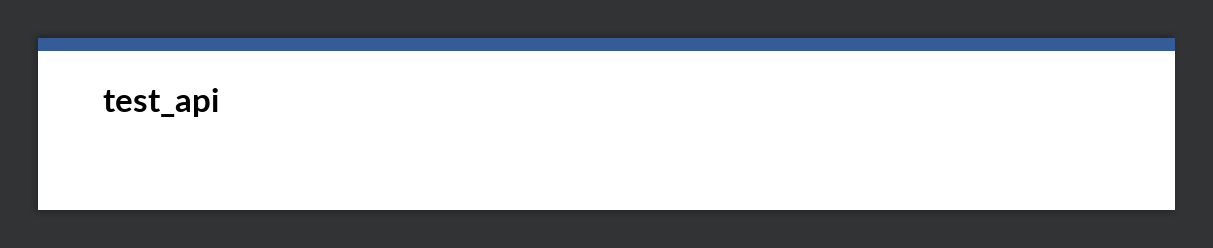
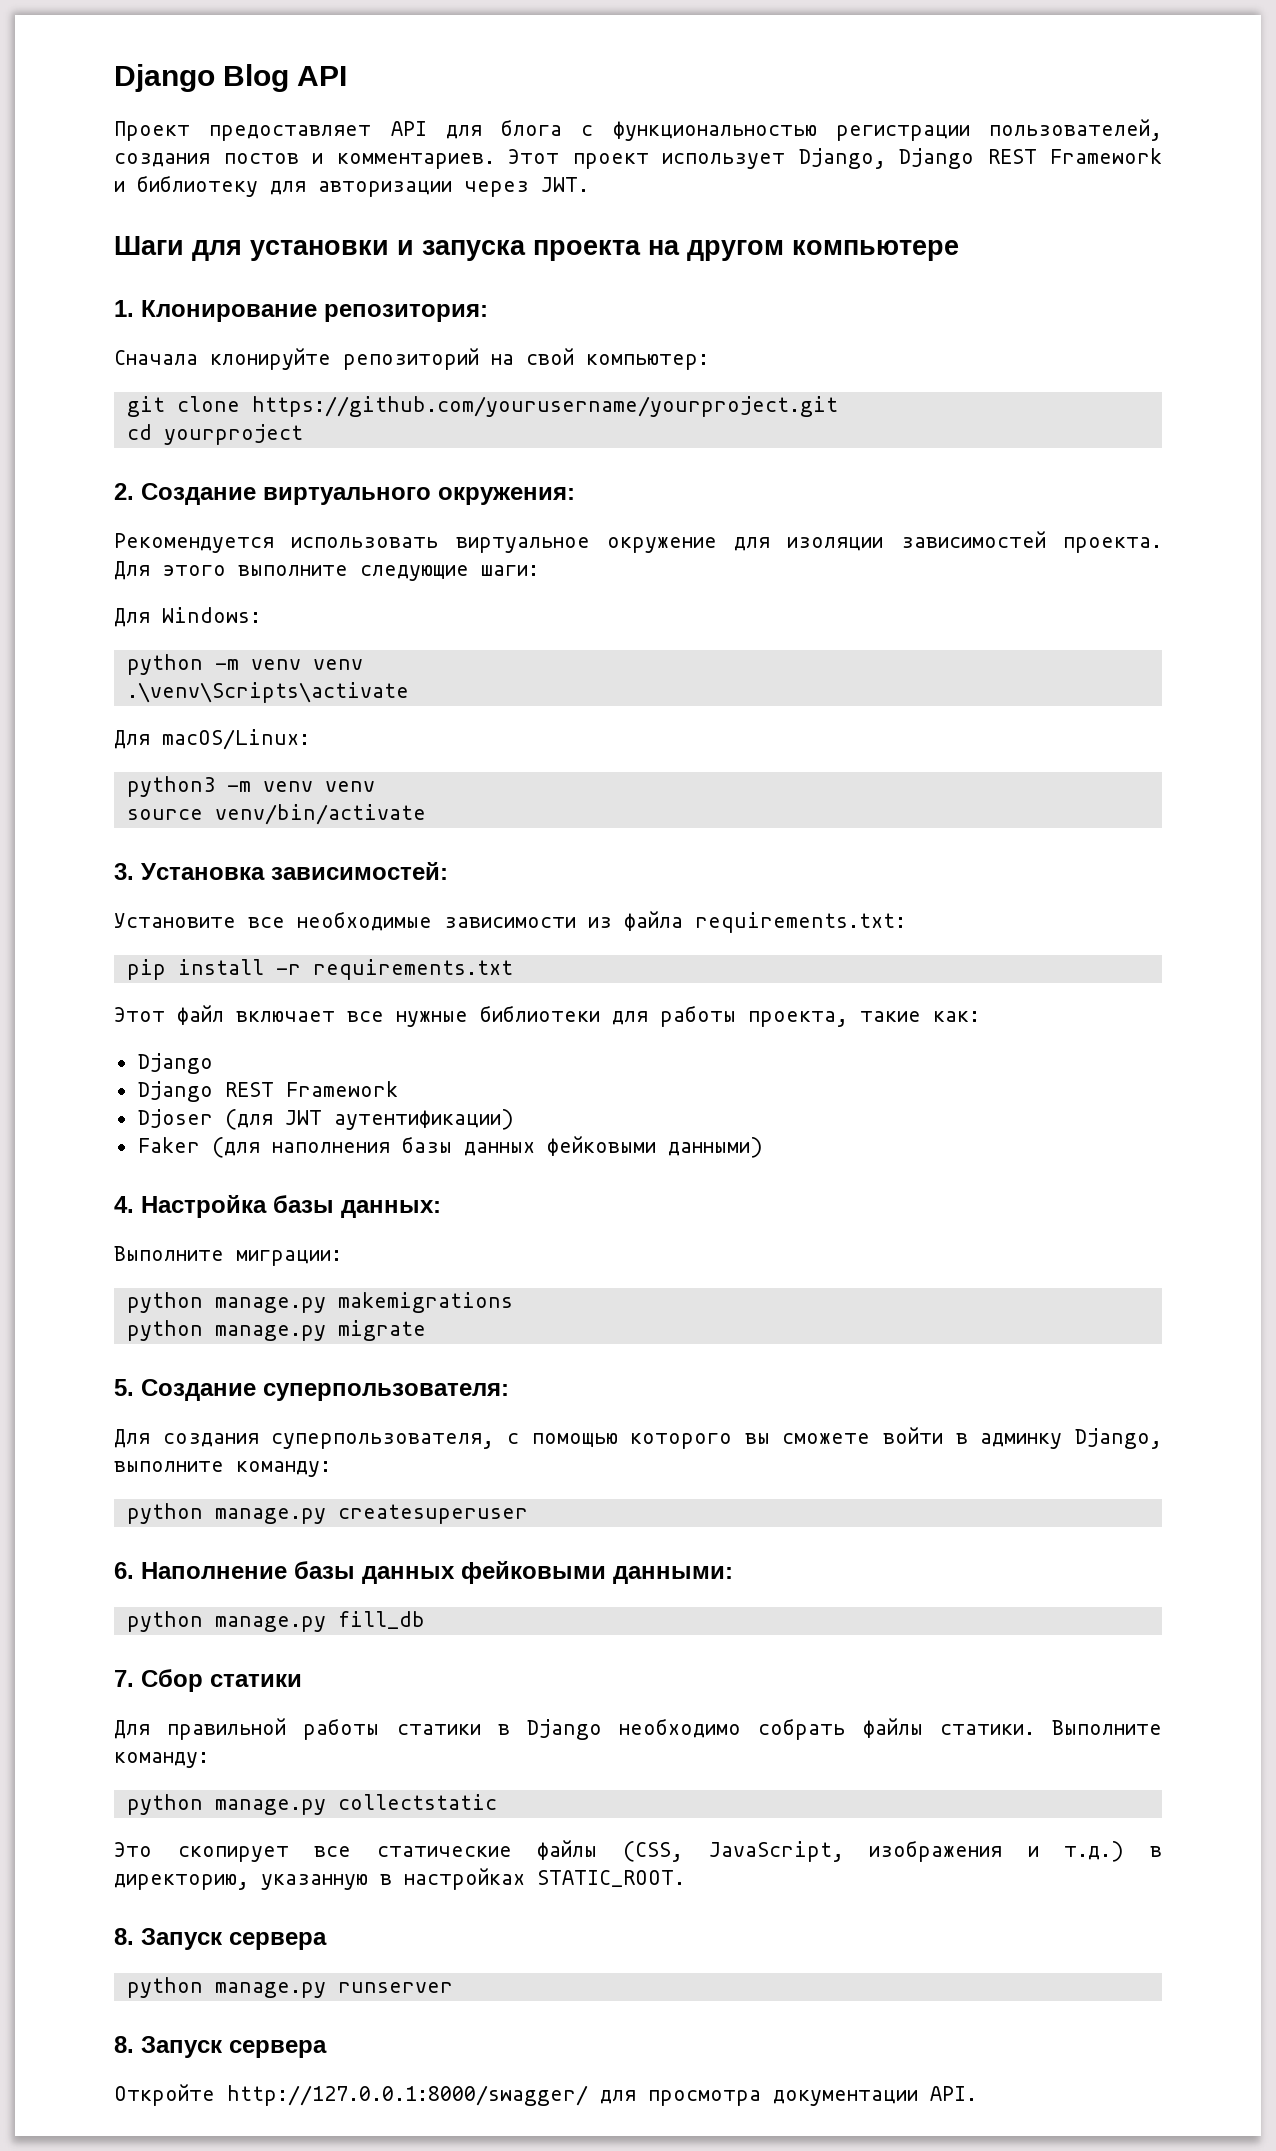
[103,88,219,117] test_api -> [114,64,348,92] [114,119,1162,141] [114,148,1162,169] [114,175,589,197] [114,236,959,261] [114,300,488,322] [114,348,709,370] [126,396,838,417] [126,424,303,445] [114,483,575,505] [114,531,1163,553] [114,561,539,581] [114,607,261,627] [126,654,363,675] [126,682,409,703] [114,729,310,750] [126,776,375,797] [126,804,426,825] [114,862,448,880] [114,911,906,933] [126,959,513,980] [114,1005,980,1027] [137,1053,213,1074] [137,1081,398,1102] [137,1109,514,1130] [137,1136,763,1158] [114,1195,441,1218] [114,1246,342,1266] [126,1292,513,1313] [126,1320,426,1341] [114,1379,509,1401] [114,1427,1162,1449] [114,1461,331,1477] [126,1503,528,1524] [114,1561,733,1584] [126,1611,425,1632] [114,1669,302,1692] [114,1718,1162,1740] [114,1752,209,1768] [126,1794,497,1815] [114,1840,1162,1862] [114,1868,685,1890] [114,1928,327,1950] [126,1977,453,1998] [114,2036,327,2058] [114,2084,977,2106] Django Blog API // Проект предоставляет API для блога с функциональностью регистрации пользователей, создания постов и комментариев. Этот проект использует Django, Django REST Framework и библиотеку для авторизации через JWT. // Шаги для установки и запуска проекта на другом компьютере // 1. Клонирование репозитория: // Сначала клонируйте репозиторий на свой компьютер: // git clone https://github.com/yourusername/yourproject.git // cd yourproject // 2. Создание виртуального окружения: // Рекомендуется использовать виртуальное окружение для изоляции зависимостей проекта. Для этого выполните следующие шаги: // Для Windows: // python -m venv venv // .\venv\Scripts\activate // Для macOS/Linux: // python3 -m venv venv // source venv/bin/activate // 3. Установка зависимостей: // Установите все необходимые зависимости из файла requirements.txt: // pip install -r requirements.txt // Этот файл включает все нужные библиотеки для работы проекта, такие как: // Django // Django REST Framework // Djoser (для JWT аутентификации) // Faker (для наполнения базы данных фейковыми данными) // 4. Настройка базы данных: // Выполните миграции: // python manage.py makemigrations // python manage.py migrate // 5. Создание суперпользователя: // Для создания суперпользователя, с помощью которого вы сможете войти в админку Django, выполните команду: // python manage.py createsuperuser // 6. Наполнение базы данных фейковыми данными: // python manage.py fill_db // 7. Сбор статики // Для правильной работы статики в Django необходимо собрать файлы статики. Выполните команду: // python manage.py collectstatic // Это скопирует все статические файлы (CSS, JavaScript, изображения и т.д.) в директорию, указанную в настройках STATIC_ROOT. // 8. Запуск сервера // python manage.py runserver // 8. Запуск сервера // Откройте http://127.0.0.1:8000/swagger/ для просмотра документации API.

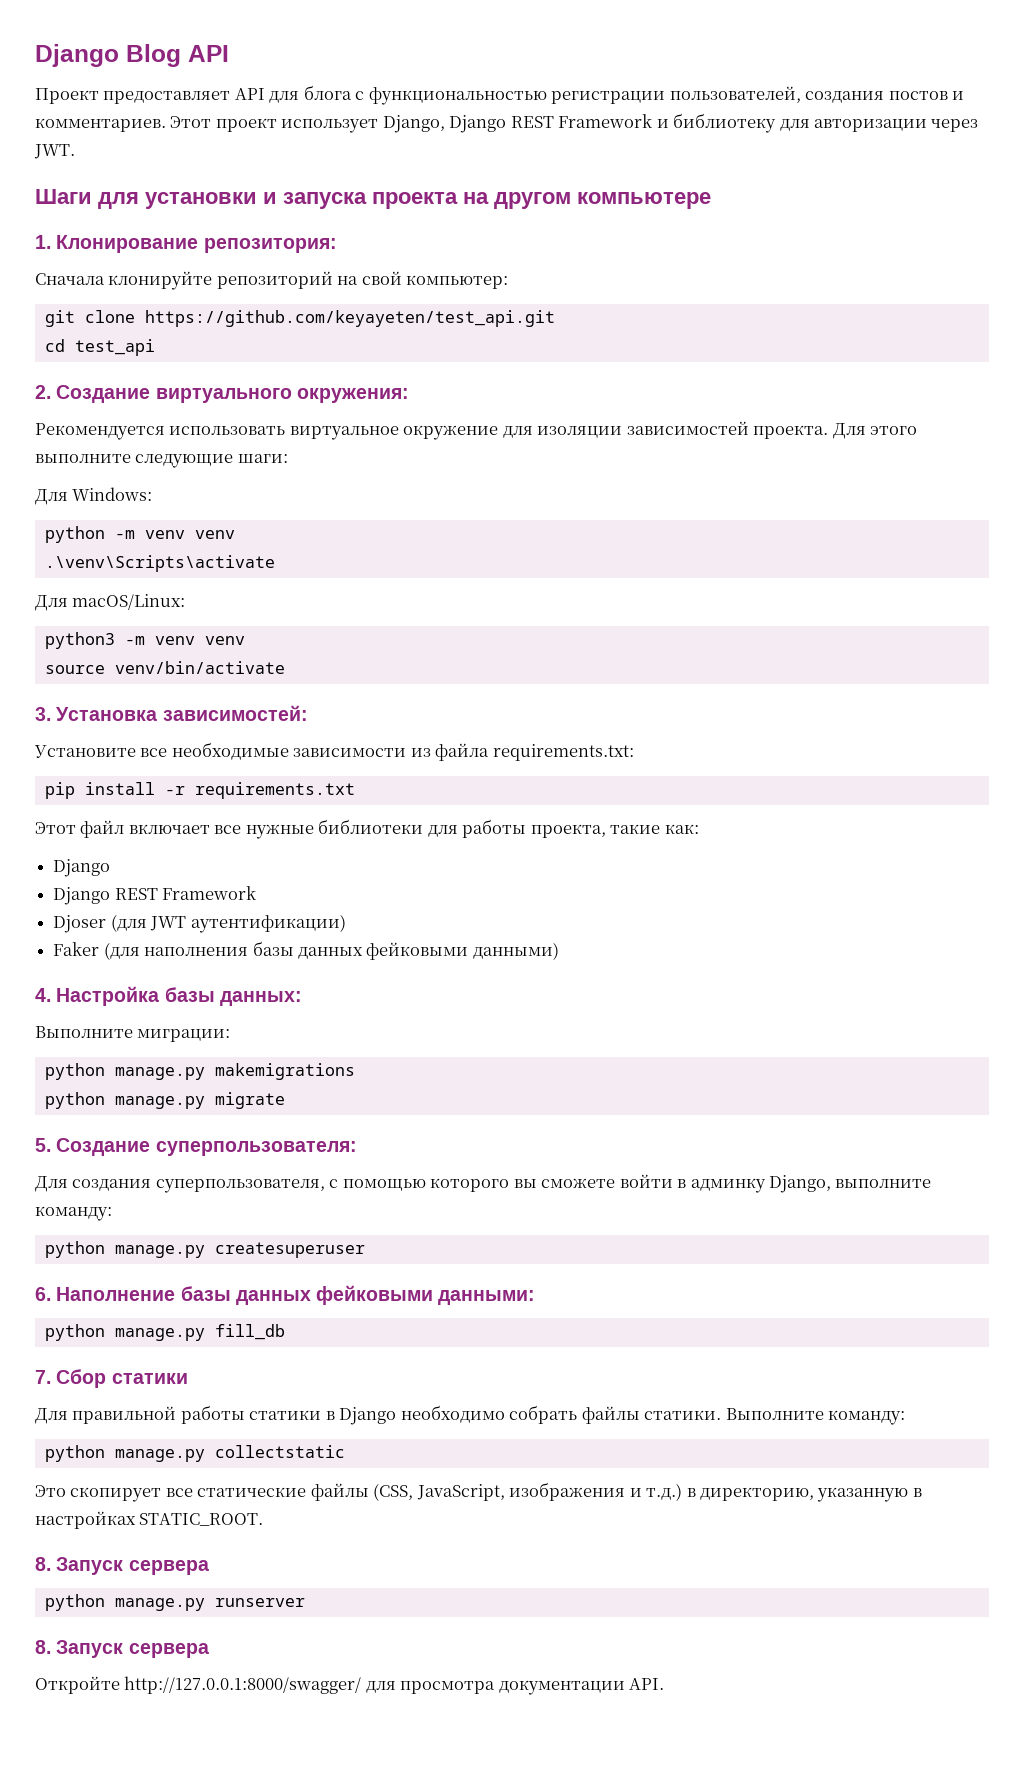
[251,396,838,417] https://github.com/yourusername/yourproject.git -> [144,310,555,327] https://github.com/keyayeten/test_api.git
[163,424,303,445] yourproject -> [74,339,155,356] test_api

